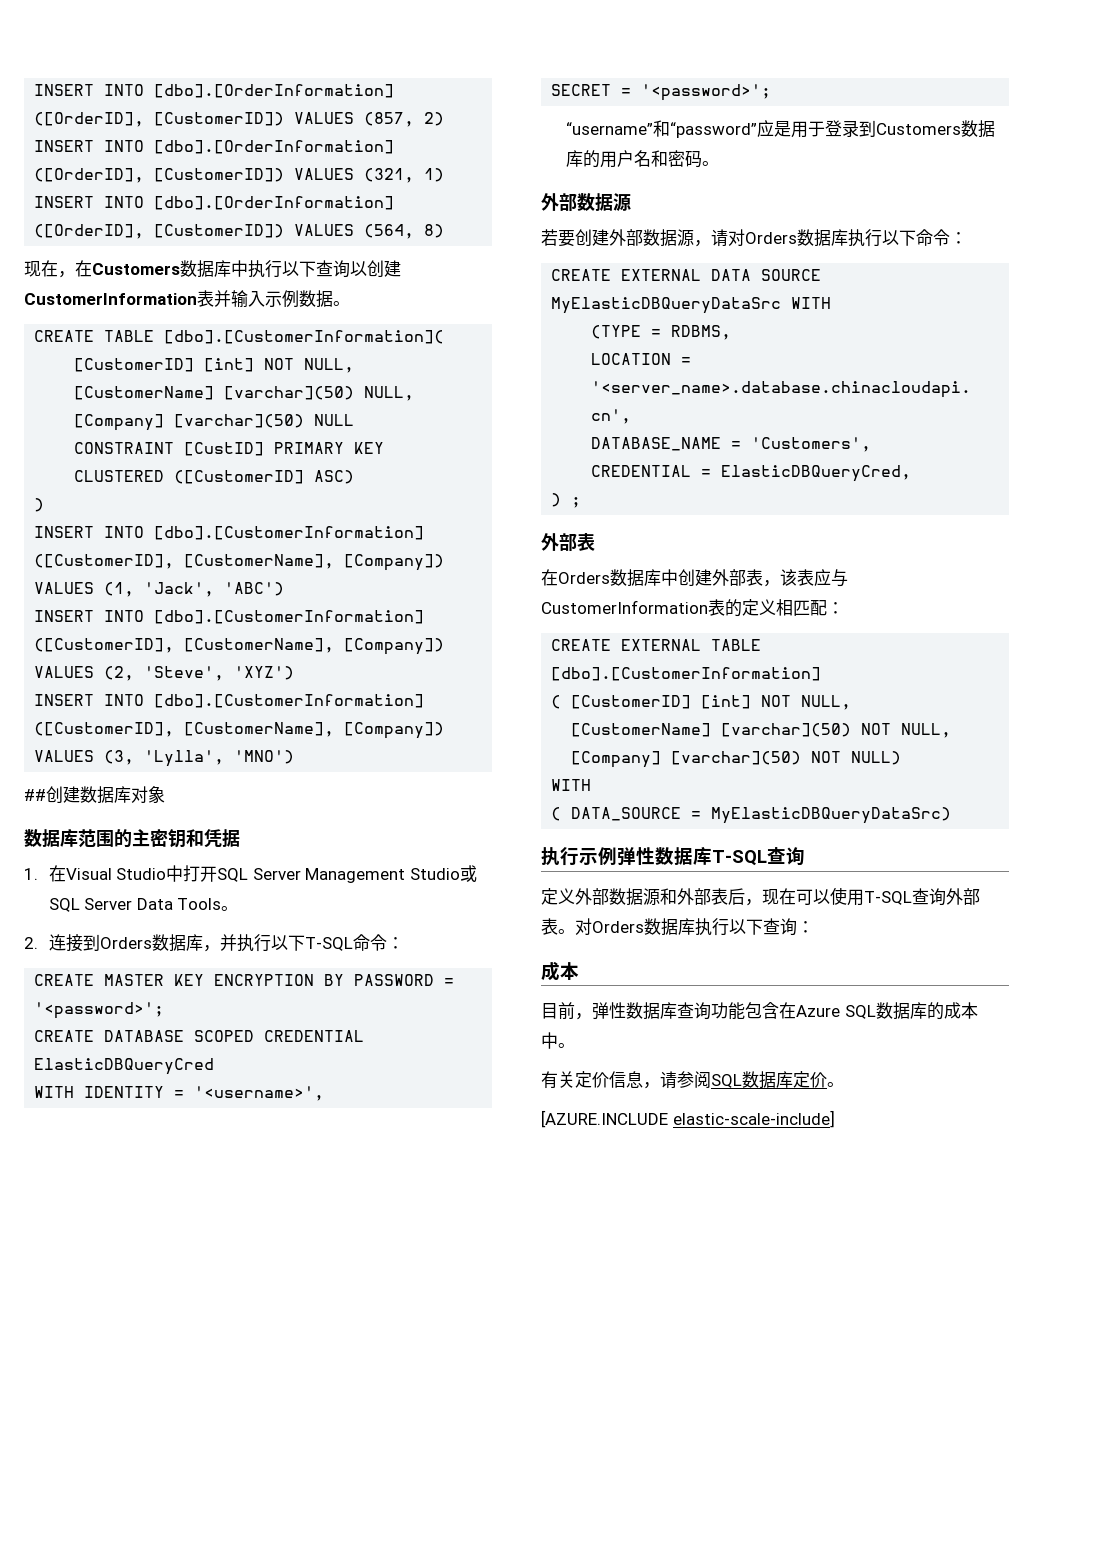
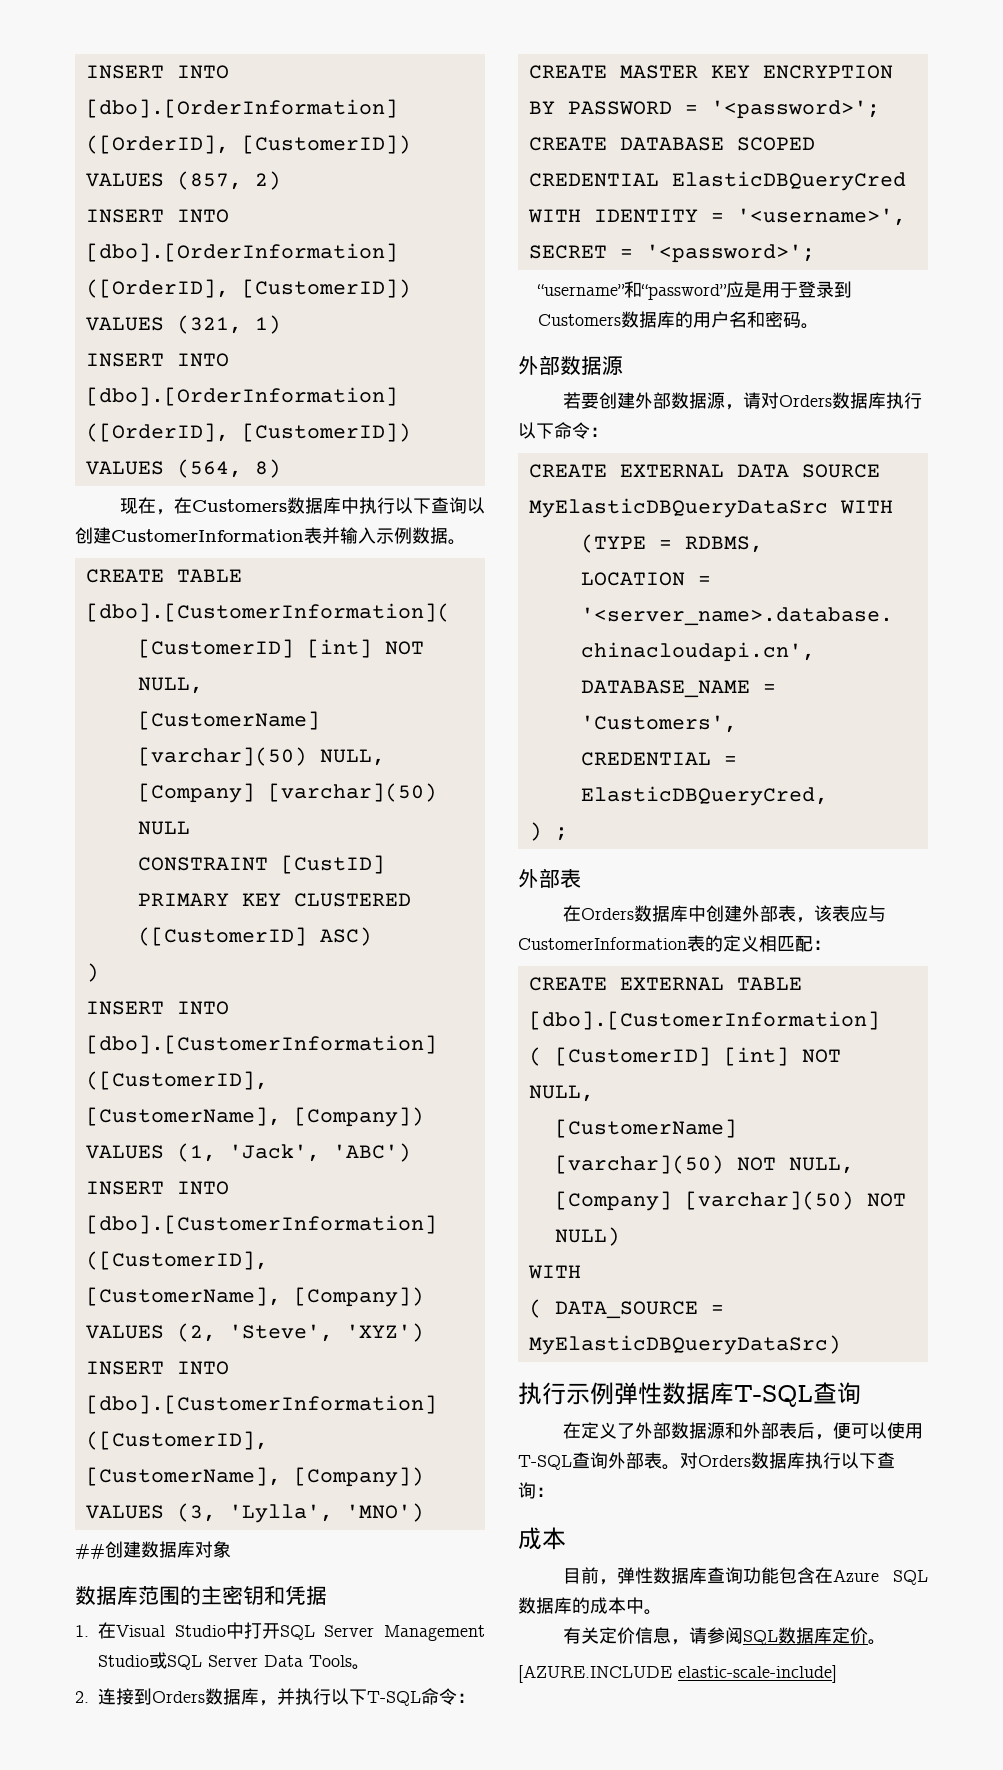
[541,888,575,905] 定义 -> [562,1422,635,1439] 在定义了
[762,888,796,905] 现在 -> [832,1422,851,1439] 便

